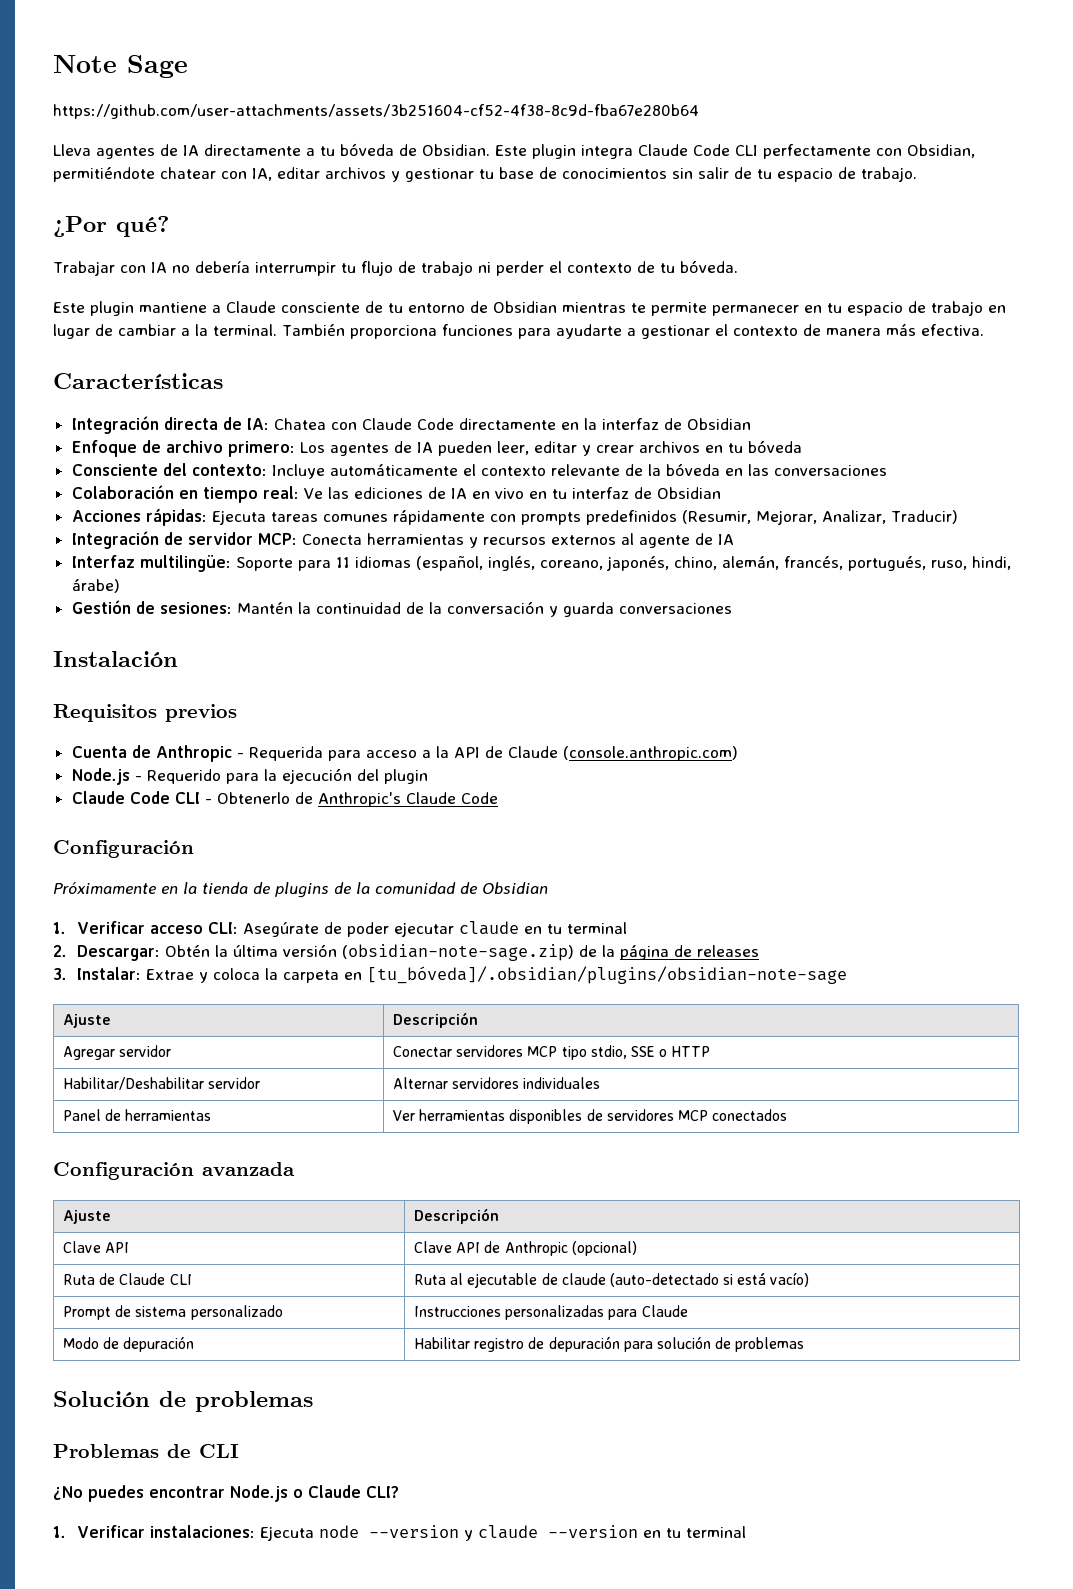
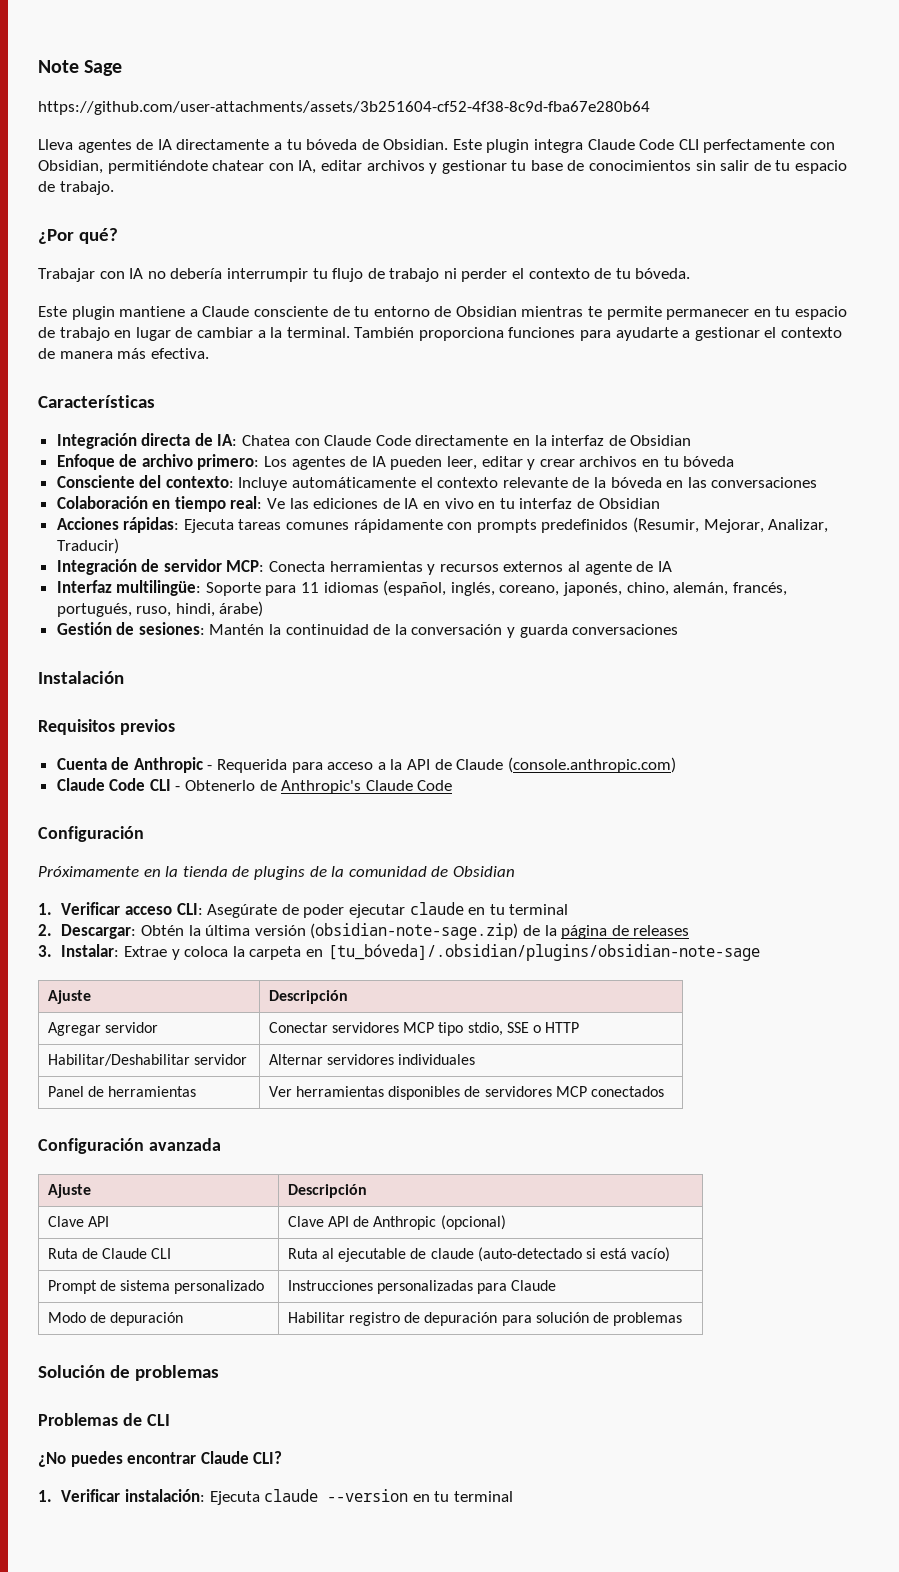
[71,768,428,785] // Node.js - Requerido para la ejecución del plugin -> (676, 765) none
[230,1485,303,1502] Node.js o -> (197, 1458) none
[150,1525,474,1541] instalaciones: Ejecuta node --version y -> [125,1489,260,1505] instalación: Ejecuta

